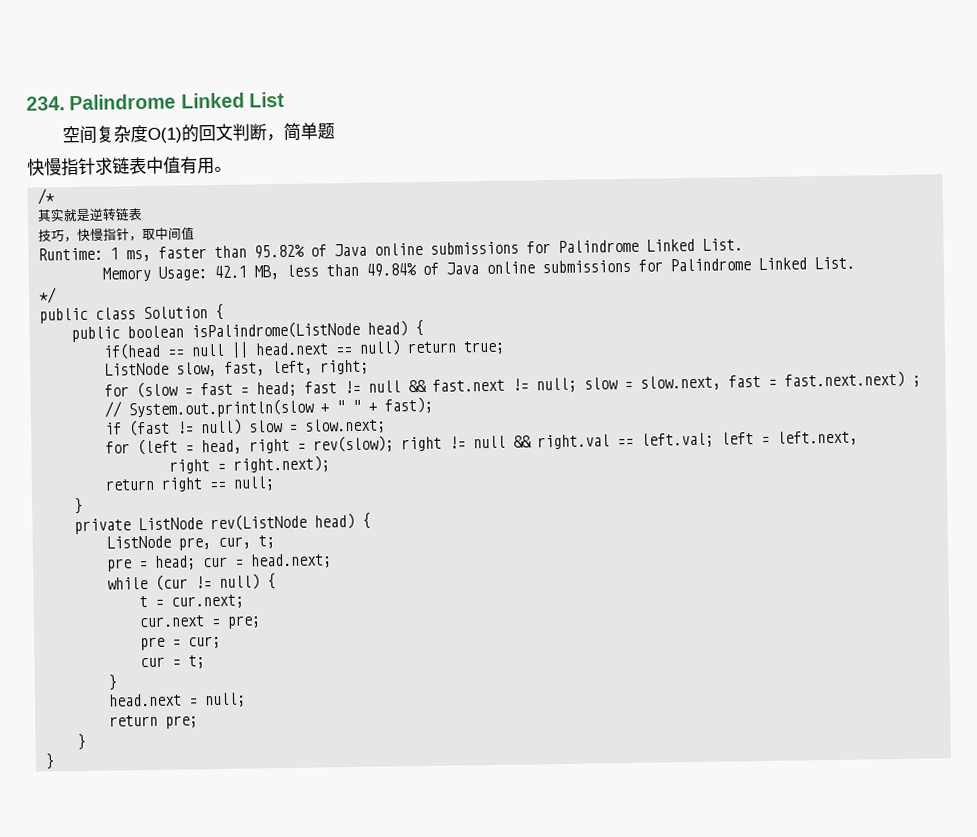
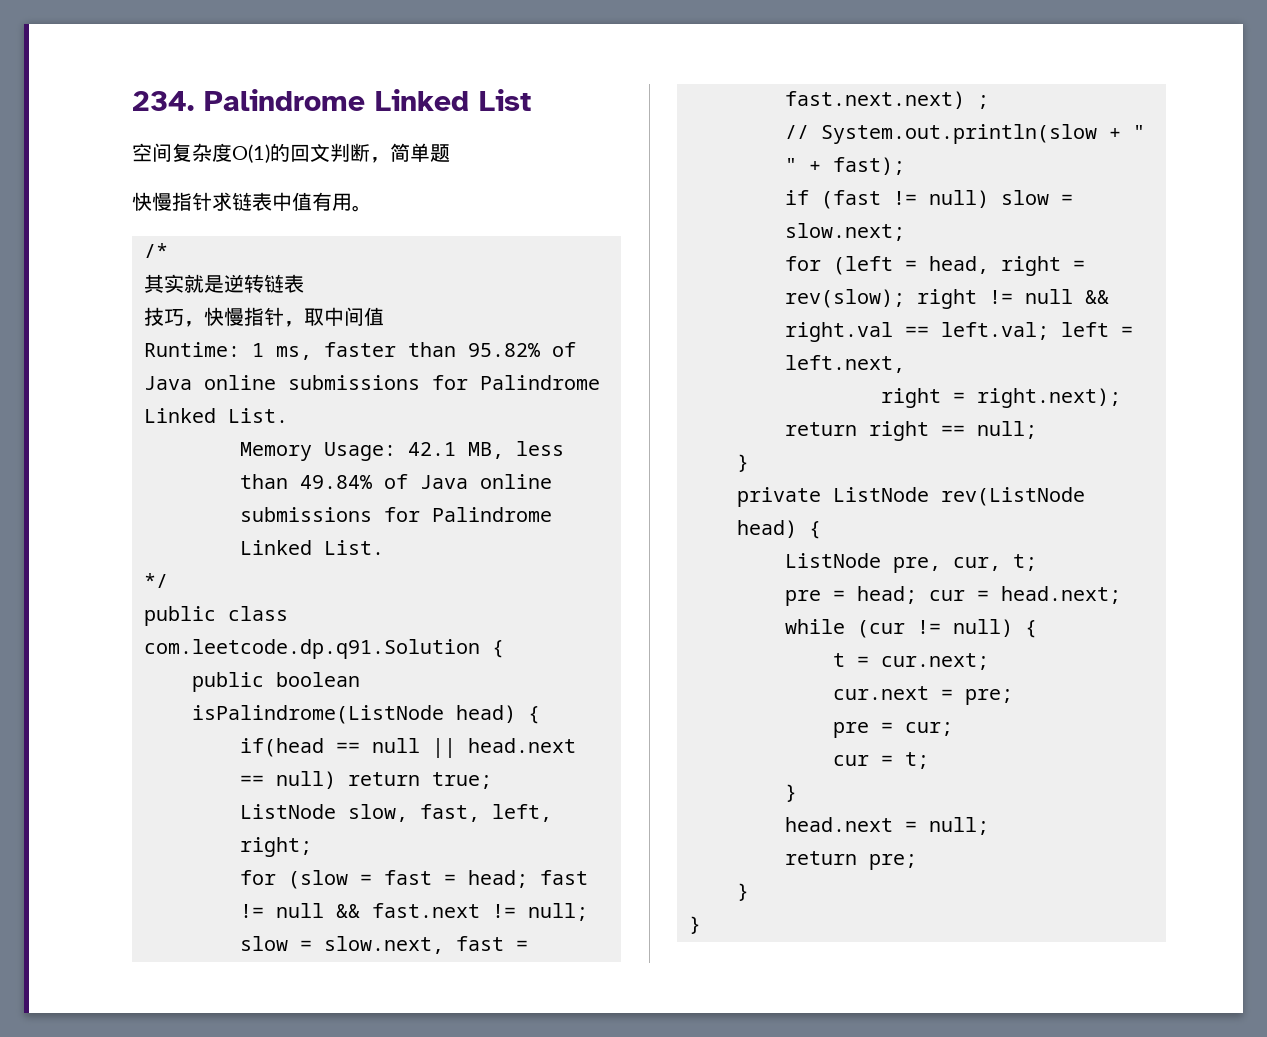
[143,306,209,320] Solution -> [144,639,480,659] com.leetcode.dp.q91.Solution

